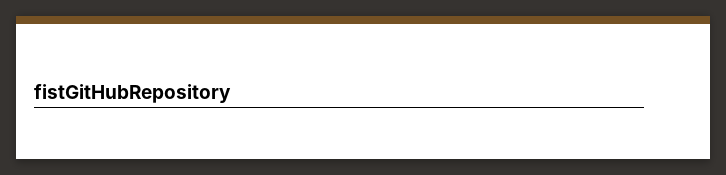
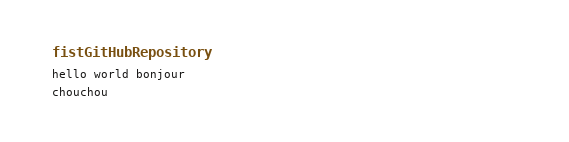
(231, 93) none -> [52,69,185,80] [52,87,108,96] // hello world bonjour // chouchou

